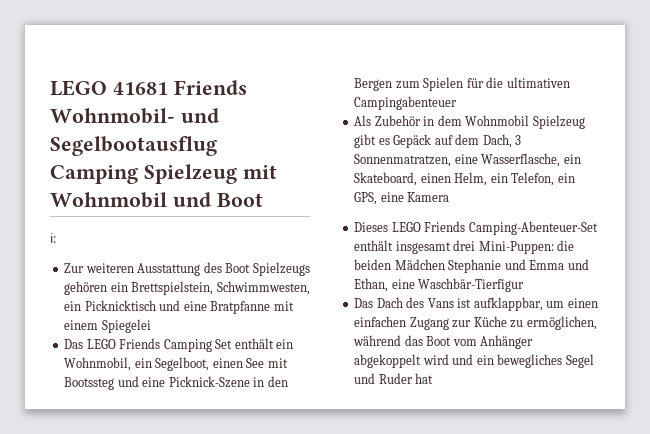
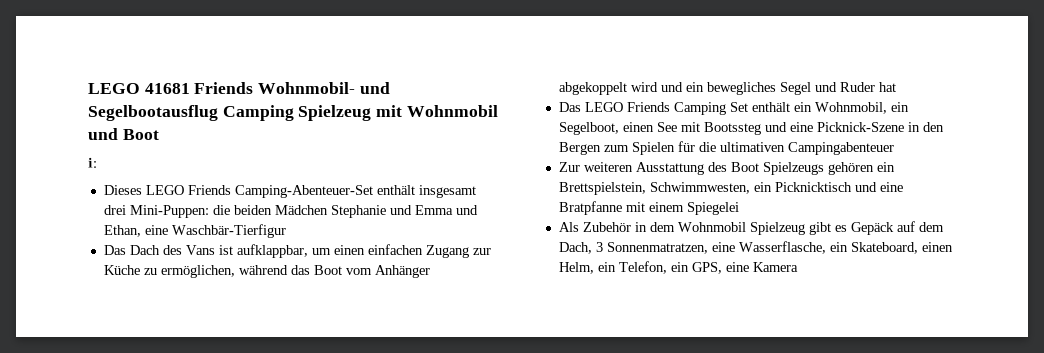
[64,262,310,276] [64,281,310,295] [64,300,294,314] [64,319,151,333] [64,338,294,352] [64,357,288,371] [64,376,288,390] [354,77,570,91] [354,96,458,110] [354,115,585,129] [354,134,522,148] [354,153,581,167] [354,172,575,186] [354,192,450,205] // Zur weiteren Ausstattung des Boot Spielzeugs gehören ein Brettspielstein, Schwimmwesten, ein Picknicktisch und eine Bratpfanne mit einem Spiegelei // Das LEGO Friends Camping Set enthält ein Wohnmobil, ein Segelboot, einen See mit Bootssteg und eine Picknick-Szene in den Bergen zum Spielen für die ultimativen Campingabenteuer // Als Zubehör in dem Wohnmobil Spielzeug gibt es Gepäck auf dem Dach, 3 Sonnenmatratzen, eine Wasserflasche, ein Skateboard, einen Helm, ein Telefon, ein GPS, eine Kamera -> (97, 162) none
(434, 378) none -> [558,102,909,115] [558,122,944,135] [558,141,894,155] [558,162,895,175] [558,182,903,195] [558,201,739,215] [558,221,944,235] [558,241,953,254] [558,261,798,274] // Das LEGO Friends Camping Set enthält ein Wohnmobil, ein Segelboot, einen See mit Bootssteg und eine Picknick-Szene in den Bergen zum Spielen für die ultimativen Campingabenteuer // Zur weiteren Ausstattung des Boot Spielzeugs gehören ein Brettspielstein, Schwimmwesten, ein Picknicktisch und eine Bratpfanne mit einem Spiegelei // Als Zubehör in dem Wohnmobil Spielzeug gibt es Gepäck auf dem Dach, 3 Sonnenmatratzen, eine Wasserflasche, ein Skateboard, einen Helm, ein Telefon, ein GPS, eine Kamera

